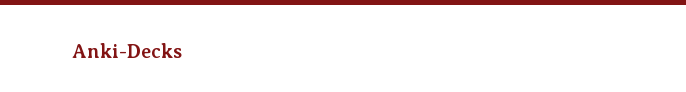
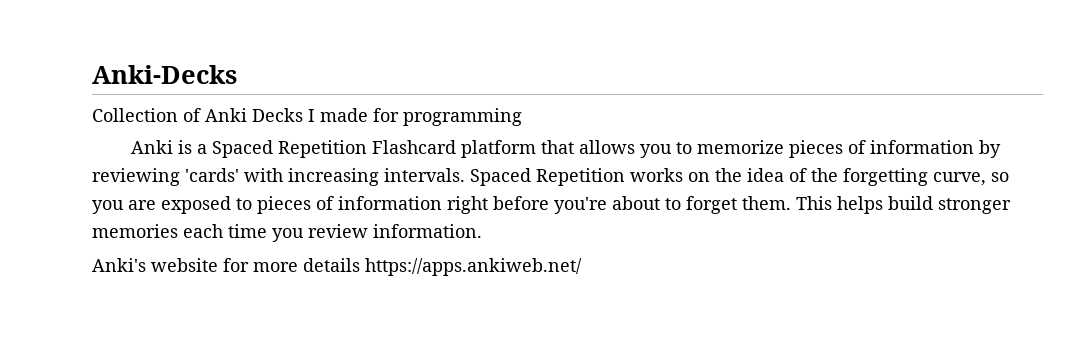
(182, 50) none -> [92,108,522,126] [130,140,1001,158] [92,168,1009,186] [92,196,1011,214] [92,224,482,242] [92,258,582,276] // Collection of Anki Decks I made for programming // Anki is a Spaced Repetition Flashcard platform that allows you to memorize pieces of information by reviewing 'cards' with increasing intervals. Spaced Repetition works on the idea of the forgetting curve, so you are exposed to pieces of information right before you're about to forget them. This helps build stronger memories each time you review information. // Anki's website for more details https://apps.ankiweb.net/

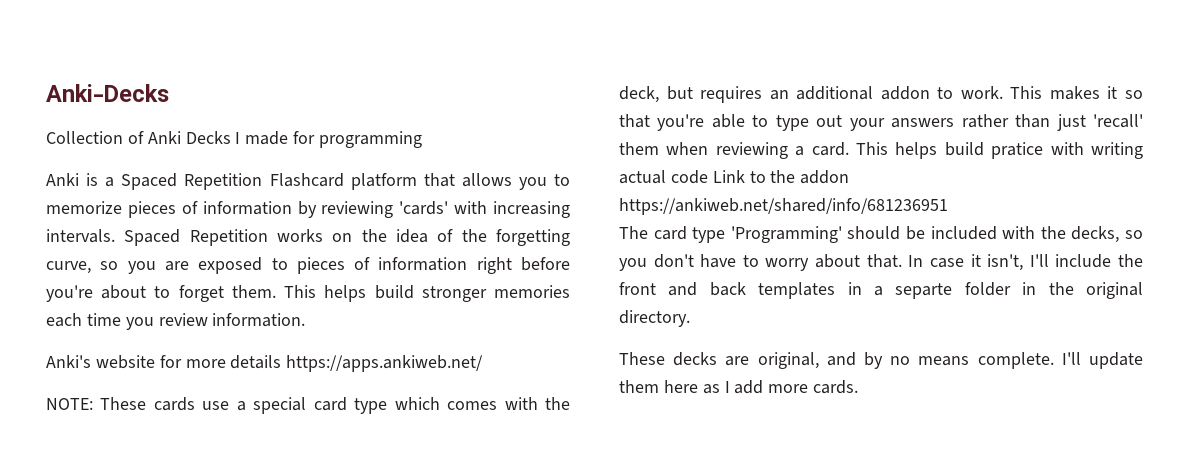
(582, 267) none -> [46,397,570,414] [619,86,1143,103] [619,114,1143,131] [619,142,1143,159] [619,170,850,184] [619,198,948,215] [619,226,1143,243] [619,254,1144,271] [619,282,1143,299] [619,310,690,327] [619,352,1143,369] [619,380,859,394] // NOTE: These cards use a special card type which comes with the deck, but requires an additional addon to work. This makes it so that you're able to type out your answers rather than just 'recall' them when reviewing a card. This helps build pratice with writing actual code Link to the addon https://ankiweb.net/shared/info/681236951 // The card type 'Programming' should be included with the decks, so you don't have to worry about that. In case it isn't, I'll include the front and back templates in a separte folder in the original directory. // These decks are original, and by no means complete. I'll update them here as I add more cards.

